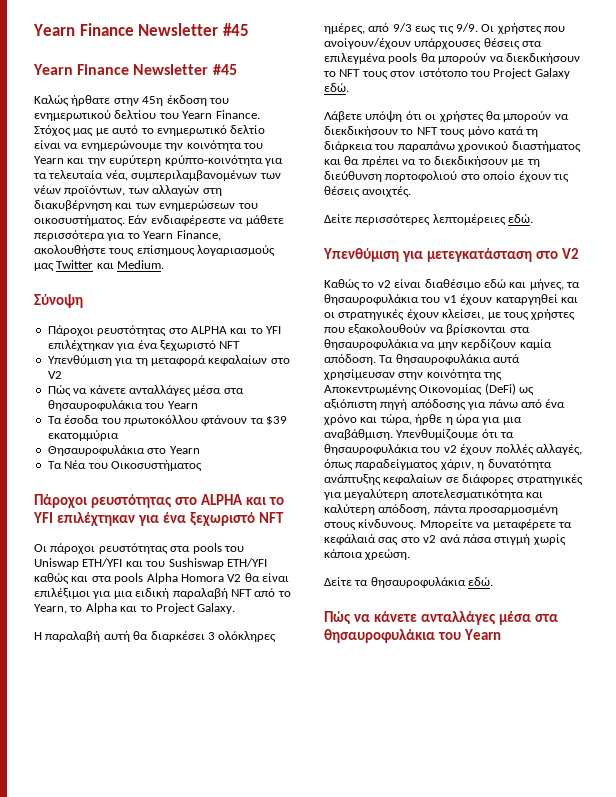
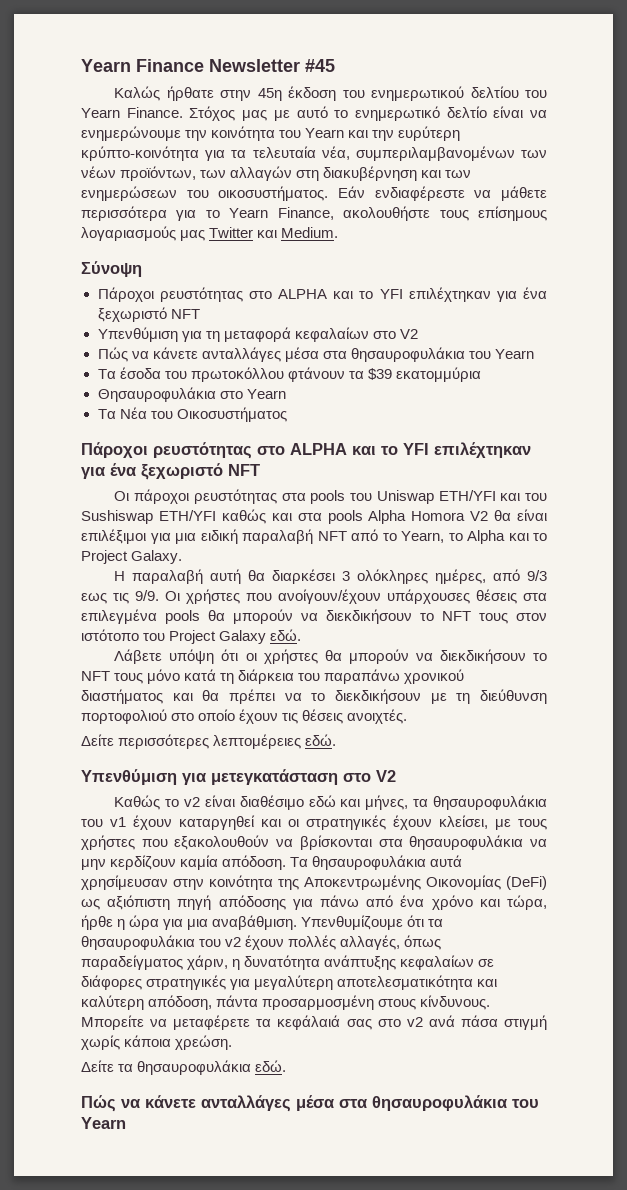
[33,23,249,36] [33,64,237,75] Yearn Finance Newsletter #45 // Yearn Finance Newsletter #45 -> [81,59,335,72] Yearn Finance Newsletter #45

